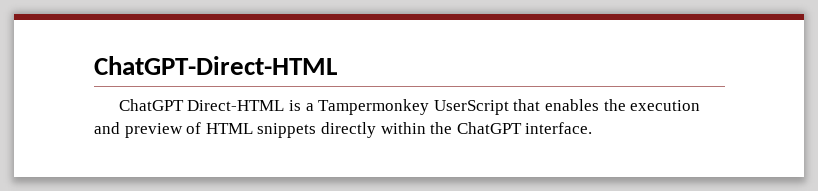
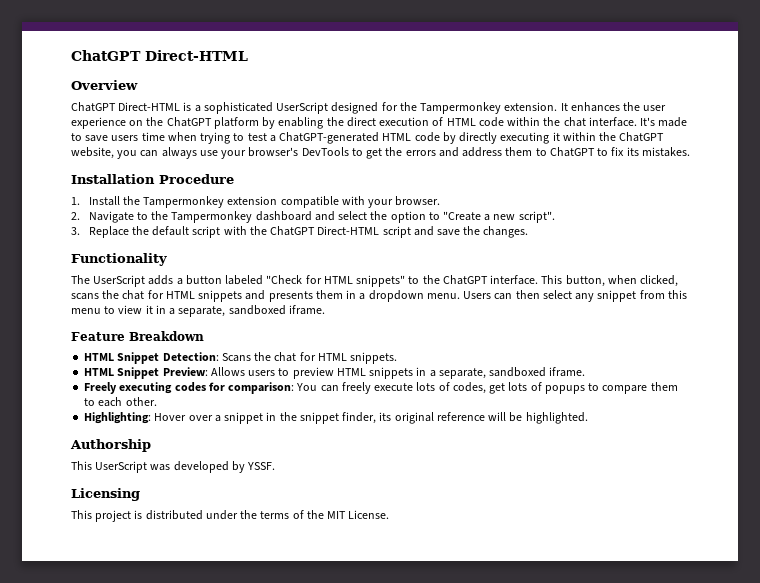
[94,56,337,75] ChatGPT-Direct-HTML -> [71,50,248,61] [71,80,138,90] ChatGPT Direct-HTML // Overview
[318,99,701,115] [94,122,593,138] Tampermonkey UserScript that enables the execution and preview of HTML snippets directly within the ChatGPT interface. -> [203,102,667,114] [71,117,688,129] [71,132,665,144] [71,147,690,159] [71,174,234,184] [71,196,441,208] [71,211,555,223] [71,226,529,238] [71,253,167,266] [71,275,679,287] [71,290,687,302] [71,305,325,317] [71,331,204,341] [84,352,398,364] [84,367,586,379] [84,382,678,394] [84,397,157,407] [84,412,588,424] [70,439,151,452] [71,461,276,473] [71,488,140,501] [71,510,390,522] sophisticated UserScript designed for the Tampermonkey extension. It enhances the user experience on the ChatGPT platform by enabling the direct execution of HTML code within the chat interface. It's made to save users time when trying to test a ChatGPT-generated HTML code by directly executing it within the ChatGPT website, you can always use your browser's DevTools to get the errors and address them to ChatGPT to fix its mistakes. // Installation Procedure // 1. Install the Tampermonkey extension compatible with your browser. // 2. Navigate to the Tampermonkey dashboard and select the option to "Create a new script". // 3. Replace the default script with the ChatGPT Direct-HTML script and save the changes. // Functionality // The UserScript adds a button labeled "Check for HTML snippets" to the ChatGPT interface. This button, when clicked, scans the chat for HTML snippets and presents them in a dropdown menu. Users can then select any snippet from this menu to view it in a separate, sandboxed iframe. // Feature Breakdown // HTML Snippet Detection: Scans the chat for HTML snippets. // HTML Snippet Preview: Allows users to preview HTML snippets in a separate, sandboxed iframe. // Freely executing codes for comparison: You can freely execute lots of codes, get lots of popups to compare them to each other. // Highlighting: Hover over a snippet in the snippet finder, its original reference will be highlighted. // Authorship // This UserScript was developed by YSSF. // Licensing // This project is distributed under the terms of the MIT License.

